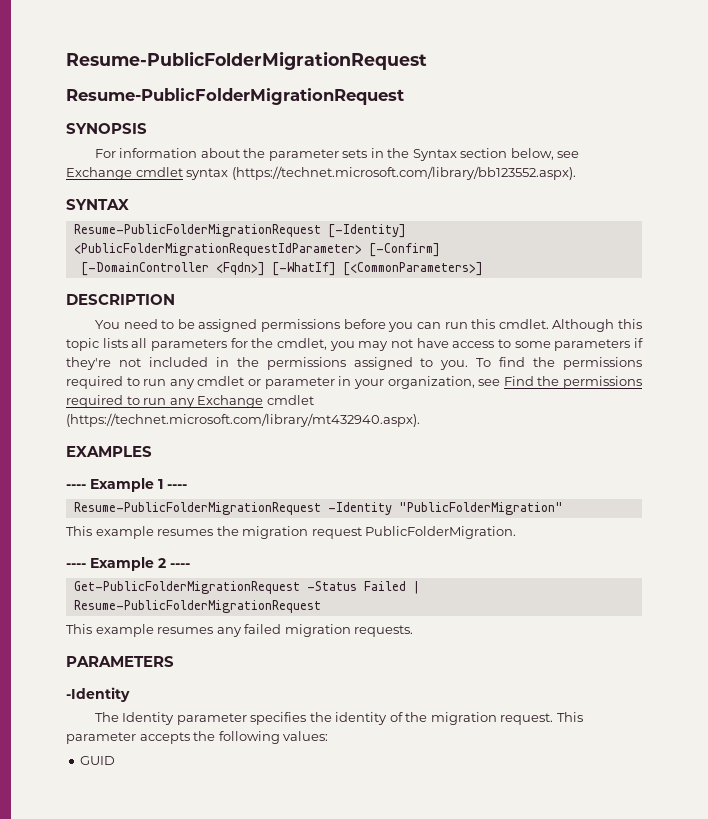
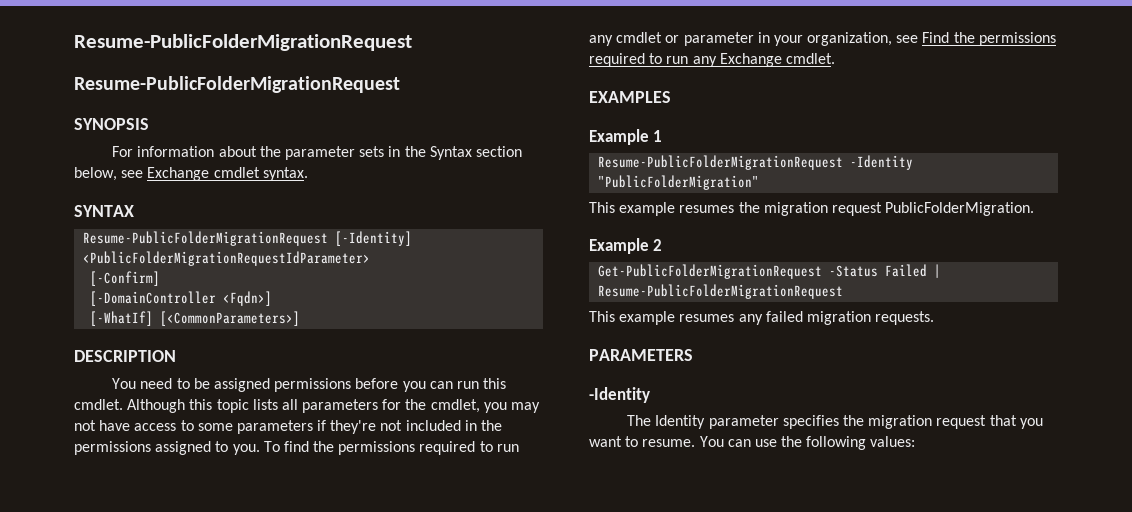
[186,166,576,180] syntax (https://technet.microsoft.com/library/bb123552.aspx). -> [262,167,308,181] syntax.
(362, 249) none -> (371, 258) //
(265, 269) none -> (273, 298) //
[266,395,314,405] [66,413,420,427] cmdlet (https://technet.microsoft.com/library/mt432940.aspx). -> [785,53,835,64] cmdlet.
[66,484,86,489] ---- -> (671, 97) none
[167,484,187,489] ---- -> (663, 136) none
[66,563,86,568] ---- -> (1035, 209) none
[170,563,190,568] ---- -> (663, 245) none
[335,712,583,725] [66,732,190,744] identity of the migration request. This parameter accepts -> [868,415,1043,429] [589,436,777,447] migration request that you want to resume. You can use
[80,756,116,765] // GUID -> (916, 441) none

